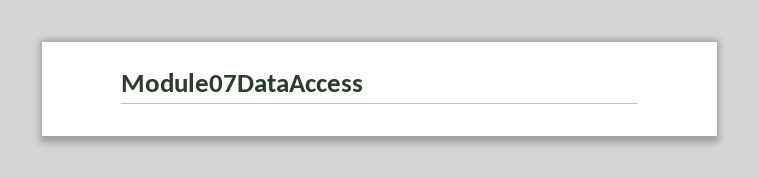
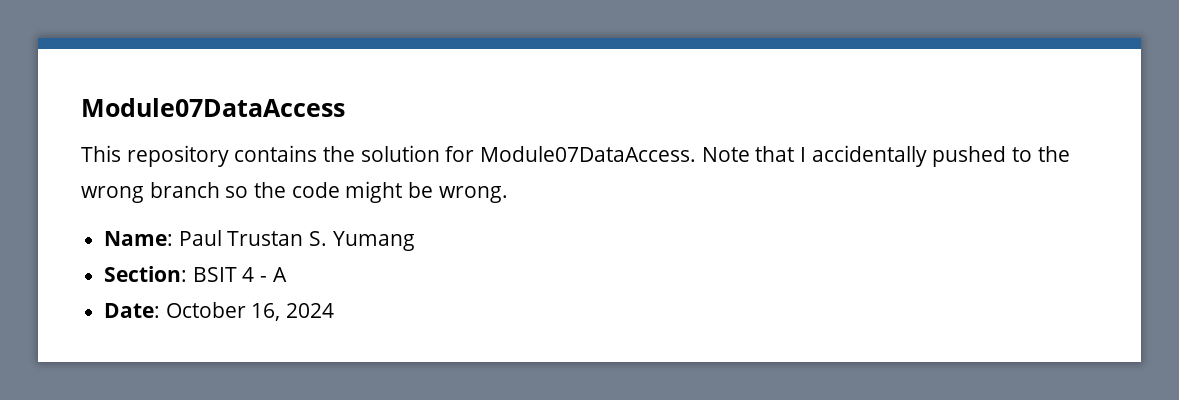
(363, 82) none -> [81,145,1070,167] [81,181,508,203] [104,230,415,251] [104,266,287,282] [104,302,335,321] // This repository contains the solution for Module07DataAccess. Note that I accidentally pushed to the wrong branch so the code might be wrong. // Name: Paul Trustan S. Yumang // Section: BSIT 4 - A // Date: October 16, 2024

